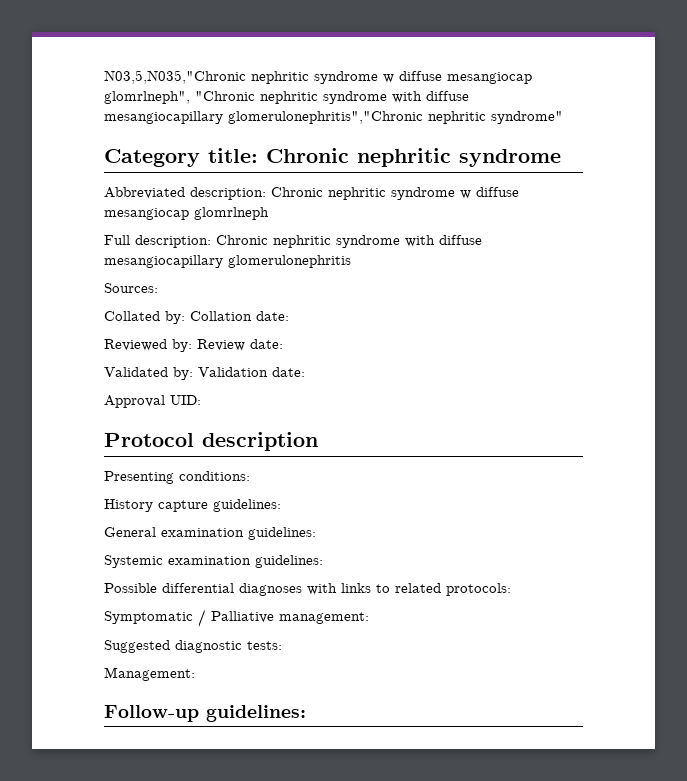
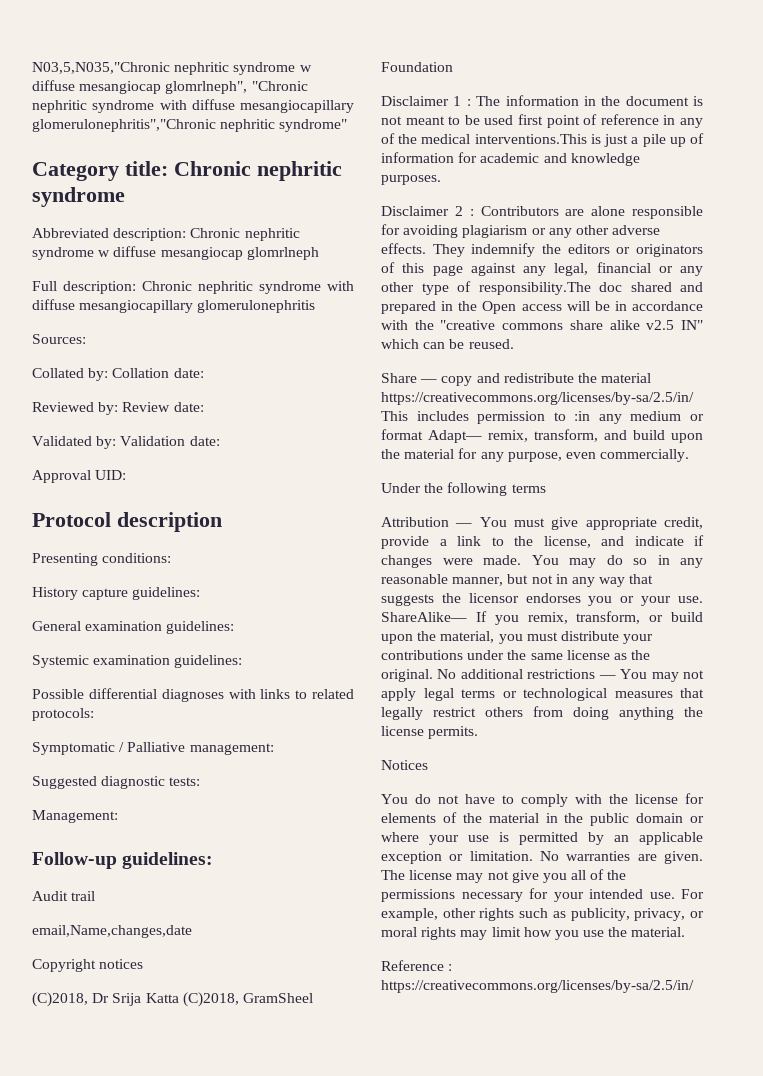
(306, 713) none -> [32,891,96,901] [32,925,192,938] [32,959,144,972] [32,992,313,1007] [381,62,453,72] [381,95,703,106] [381,114,703,128] [381,133,704,147] [381,152,640,166] [381,175,441,185] [381,206,703,219] [381,224,661,238] [381,243,703,257] [381,262,703,276] [381,281,703,295] [381,301,703,314] [381,320,703,330] [381,339,514,349] [381,373,652,386] [381,392,694,405] [381,411,704,424] [381,429,703,443] [381,448,690,462] [381,482,546,496] [381,517,703,530] [381,535,704,549] [381,555,703,568] [381,574,654,587] [381,593,703,606] [381,611,703,625] [381,631,654,644] [381,650,651,660] [381,669,704,682] [381,688,704,701] [381,706,703,720] [381,726,479,739] [381,760,428,770] [381,793,704,807] [381,812,704,826] [381,832,703,845] [381,851,703,864] [381,869,627,883] [381,888,704,902] [381,908,704,921] [381,927,686,940] [381,960,453,971] [381,980,694,993] // Audit trail // email,Name,changes,date // Copyright notices // (C)2018, Dr Srija Katta (C)2018, GramSheel Foundation // Disclaimer 1 : The information in the document is not meant to be used first point of reference in any of the medical interventions.This is just a pile up of information for academic and knowledge purposes. // Disclaimer 2 : Contributors are alone responsible for avoiding plagiarism or any other adverse effects. They indemnify the editors or originators of this page against any legal, financial or any other type of responsibility.The doc shared and prepared in the Open access will be in accordance with the "creative commons share alike v2.5 IN" which can be reused. // Share — copy and redistribute the material https://creativecommons.org/licenses/by-sa/2.5/in/ This includes permission to :in any medium or format Adapt— remix, transform, and build upon the material for any purpose, even commercially. // Under the following terms // Attribution — You must give appropriate credit, provide a link to the license, and indicate if changes were made. You may do so in any reasonable manner, but not in any way that suggests the licensor endorses you or your use. ShareAlike— If you remix, transform, or build upon the material, you must distribute your contributions under the same license as the original. No additional restrictions — You may not apply legal terms or technological measures that legally restrict others from doing anything the license permits. // Notices // You do not have to comply with the license for elements of the material in the public domain or where your use is permitted by an applicable exception or limitation. No warranties are given. The license may not give you all of the permissions necessary for your intended use. For example, other rights such as publicity, privacy, or moral rights may limit how you use the material. // Reference : https://creativecommons.org/licenses/by-sa/2.5/in/

